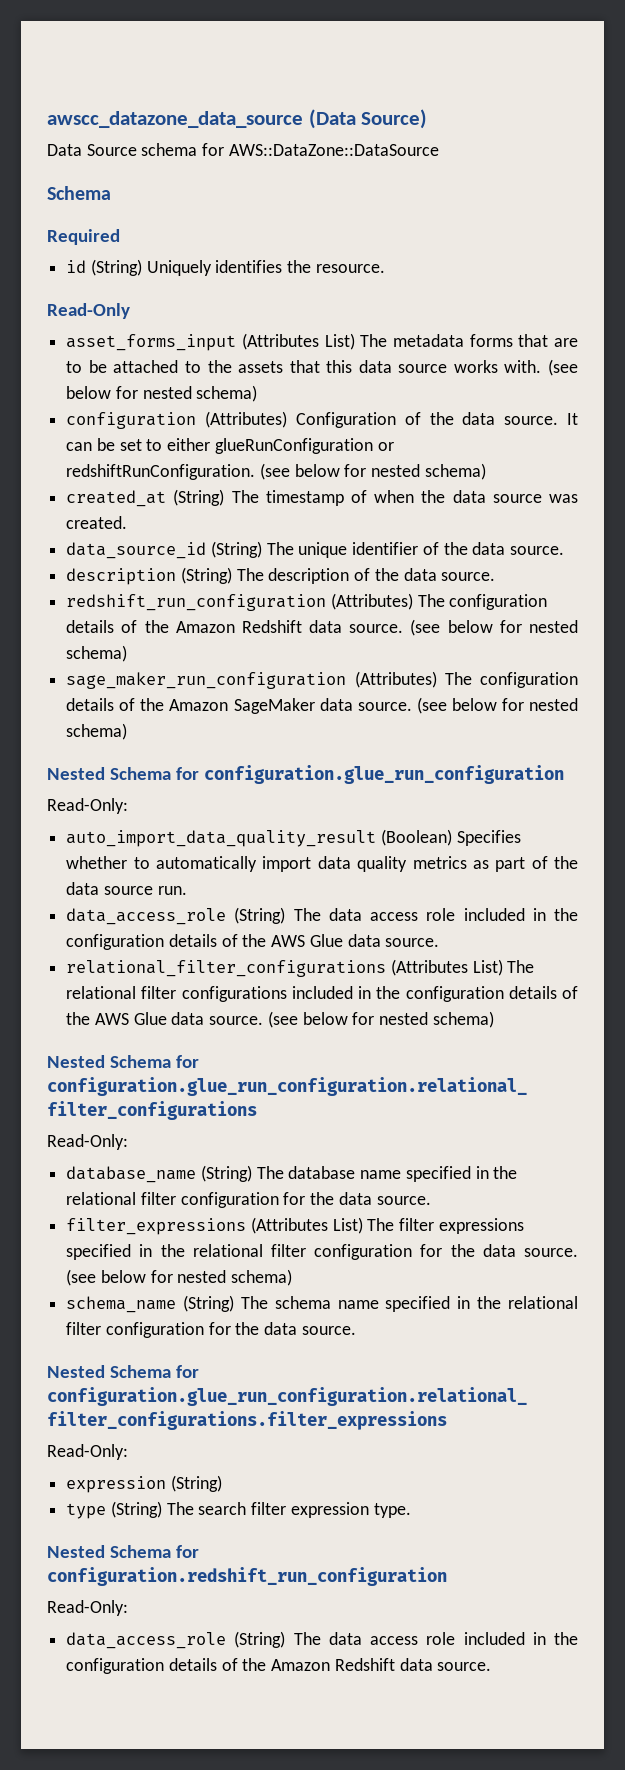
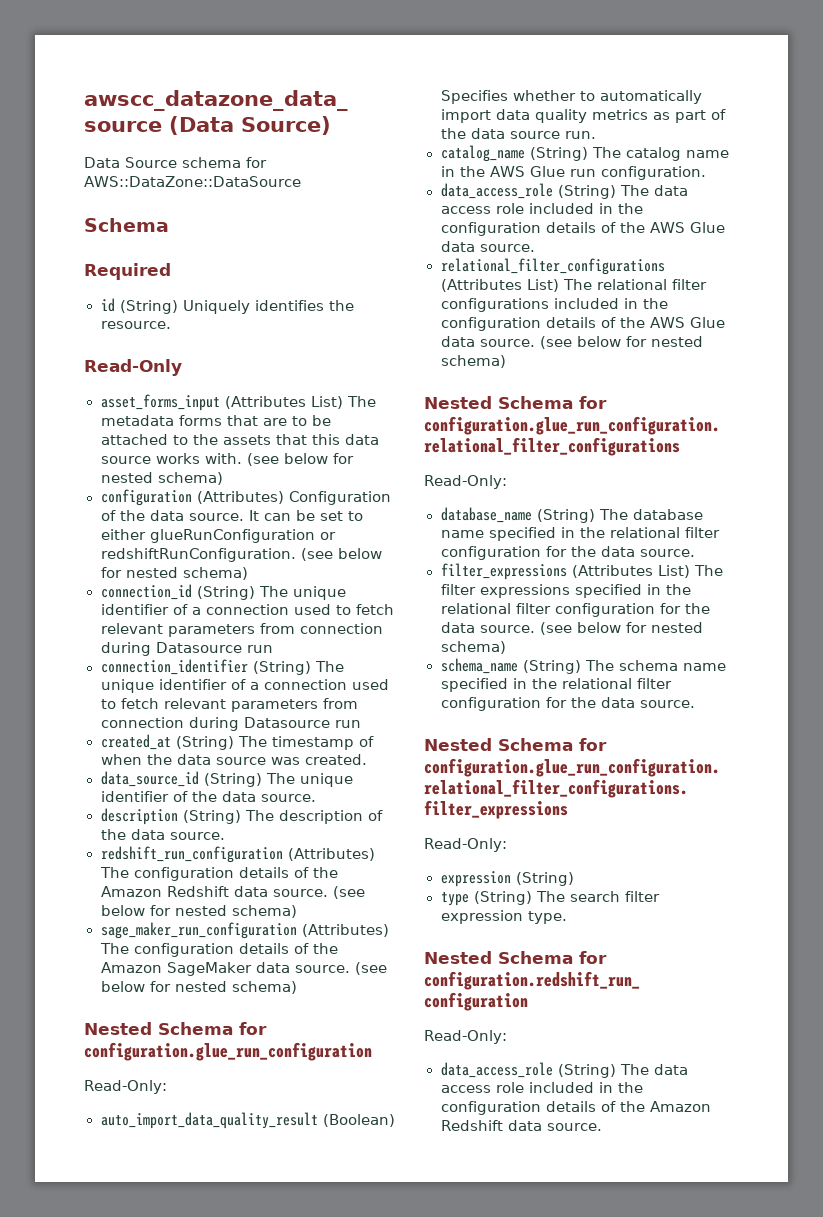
(486, 471) none -> [100,584,346,600] [100,604,394,615] [100,623,383,637] [100,642,273,656] [100,659,344,675] [100,679,389,693] [100,698,358,712] [100,717,361,731] // connection_id (String) The unique identifier of a connection used to fetch relevant parameters from connection during Datasource run // connection_identifier (String) The unique identifier of a connection used to fetch relevant parameters from connection during Datasource run
(187, 890) none -> [440,145,729,162] [440,166,706,180] // catalog_name (String) The catalog name in the AWS Glue run configuration.

